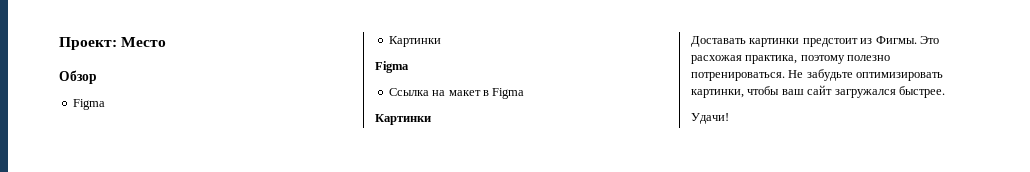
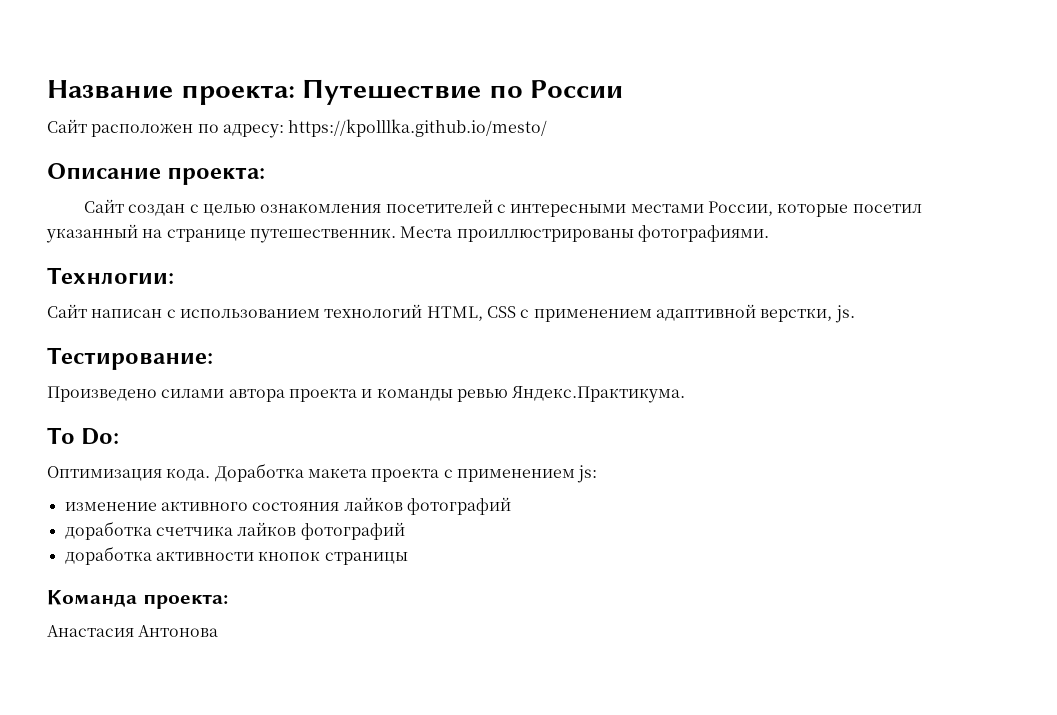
[59,37,167,50] [59,70,97,84] [72,99,105,110] [388,36,441,47] [375,61,409,73] [388,88,525,99] [375,114,431,125] [691,36,939,47] [691,55,891,64] [691,69,944,81] [691,85,945,98] [691,113,729,124] Проект: Место // Обзор // Figma // Картинки // Figma // Ссылка на макет в Figma // Картинки // Доставать картинки предстоит из Фигмы. Это расхожая практика, поэтому полезно потренироваться. Не забудьте оптимизировать картинки, чтобы ваш сайт загружался быстрее. // Удачи! -> [47,79,624,105] [47,119,548,138] [47,163,266,185] [84,199,922,217] [46,224,769,243] [47,267,174,284] [47,304,855,323] [47,347,213,370] [47,386,686,403] [47,427,120,445] [47,463,598,483] [64,497,511,515] [64,521,405,540] [64,546,408,565] [47,590,228,609] [47,625,219,637] Название проекта: Путешествие по России // Сайт расположен по адресу: https://kpolllka.github.io/mesto/ // Описание проекта: // Сайт создан с целью ознакомления посетителей с интересными местами России, которые посетил указанный на странице путешественник. Места проиллюстрированы фотографиями. // Технлогии: // Сайт написан с использованием технологий HTML, CSS с применением адаптивной верстки, js. // Тестирование: // Произведено силами автора проекта и команды ревью Яндекс.Практикума. // To Do: // Оптимизация кода. Доработка макета проекта с применением js: // изменение активного состояния лайков фотографий // доработка счетчика лайков фотографий // доработка активности кнопок страницы // Команда проекта: // Анастасия Антонова

